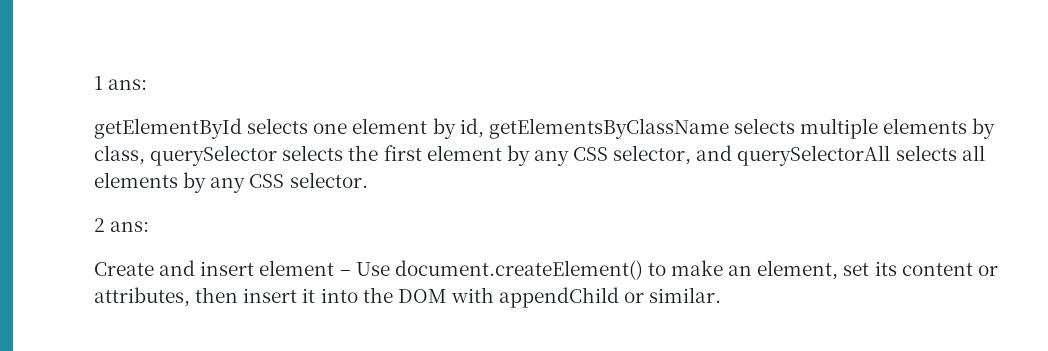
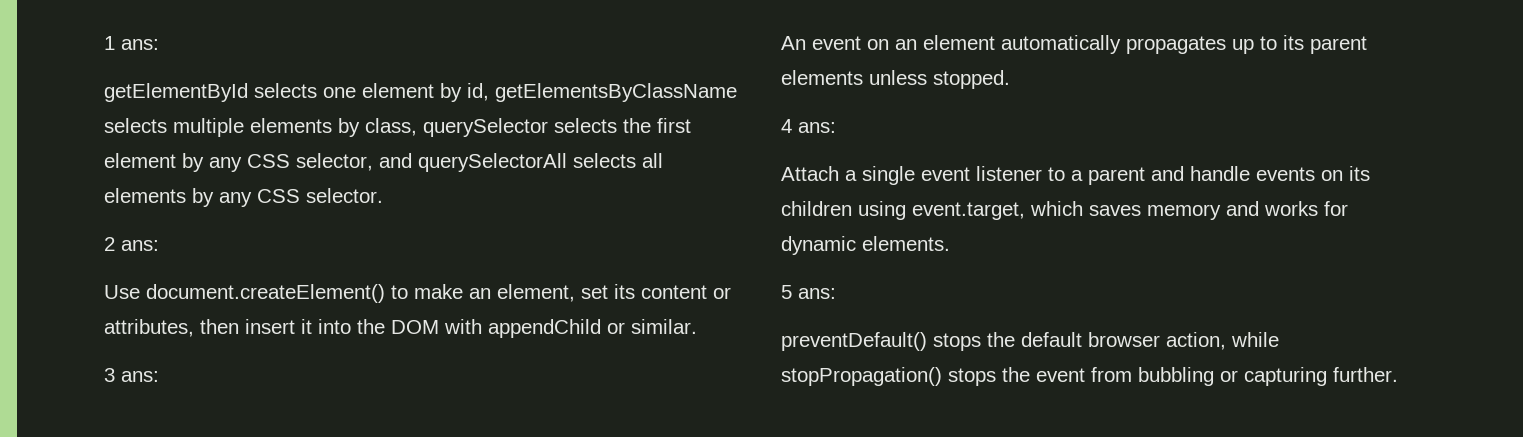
[94,260,351,276] Create and insert element – -> (159, 245) none
(722, 295) none -> [104,368,159,382] [781,35,1367,54] [781,70,1010,89] [781,119,836,133] [781,166,1370,185] [781,201,1348,220] [781,236,950,255] [781,285,836,299] [781,332,1279,351] [781,367,1398,386] // 3 ans: // An event on an element automatically propagates up to its parent elements unless stopped. // 4 ans: // Attach a single event listener to a parent and handle events on its children using event.target, which saves memory and works for dynamic elements. // 5 ans: // preventDefault() stops the default browser action, while stopPropagation() stops the event from bubbling or capturing further.

